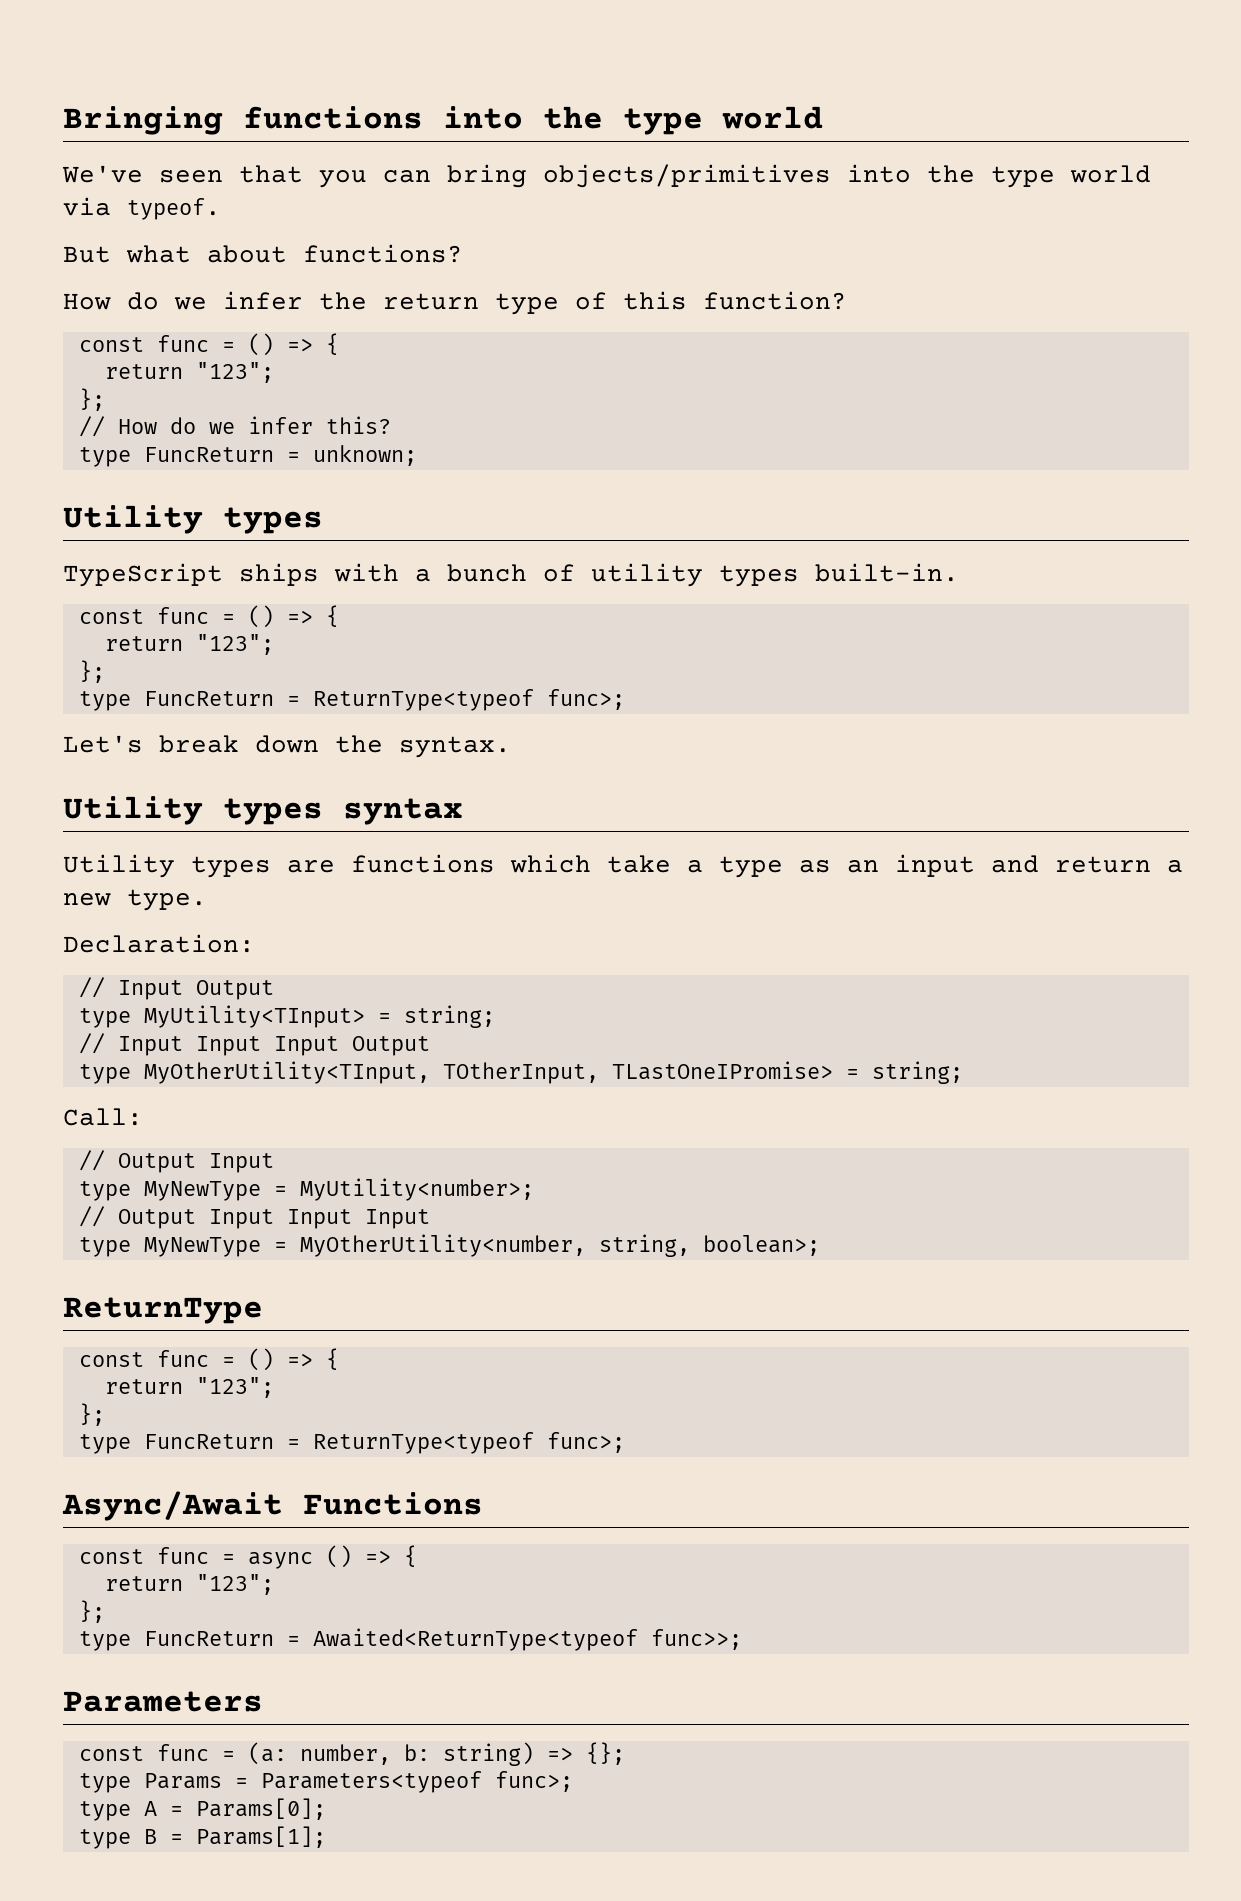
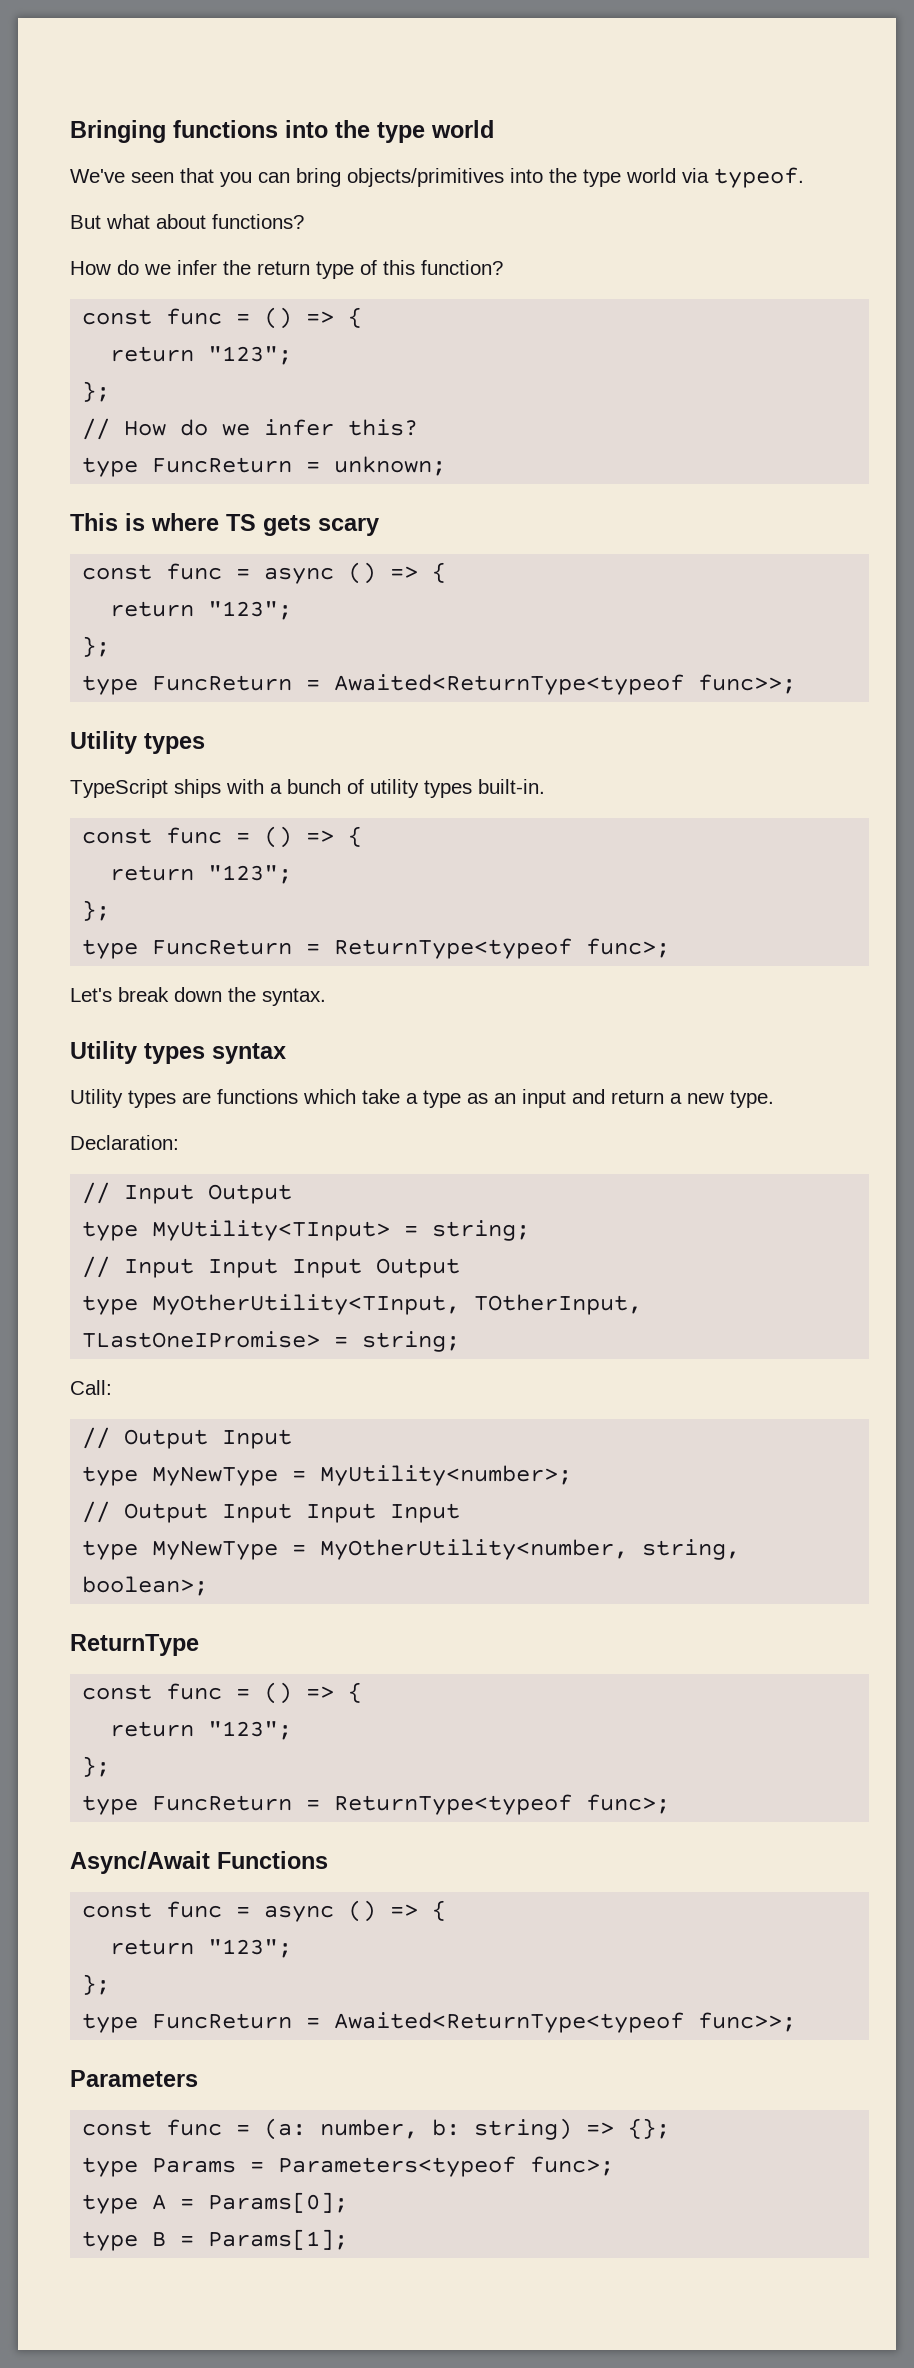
(417, 455) none -> [70,513,379,536] [82,562,447,584] [110,601,293,620] [82,636,111,657] [82,674,797,695] // This is where TS gets scary // const func = async () => { // return "123"; // }; // type FuncReturn = Awaited<ReturnType<typeof func>>;

